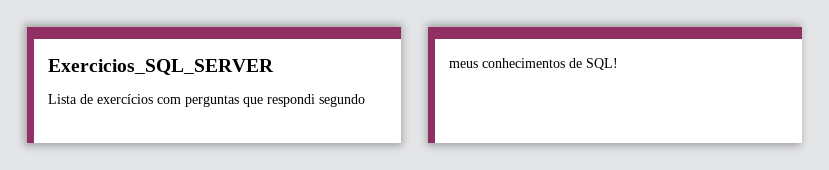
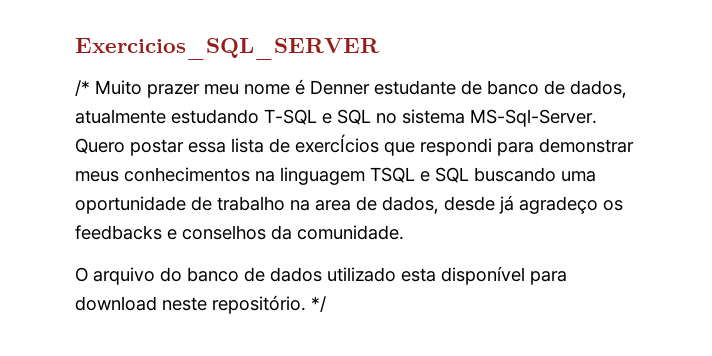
[48,94,365,107] [449,58,618,70] Lista de exercícios com perguntas que respondi segundo meus conhecimentos de SQL! -> [75,79,627,98] [75,109,597,127] [75,134,634,156] [75,167,596,185] [75,195,623,214] [75,225,404,240] [75,266,567,285] [75,295,326,314] /* Muito prazer meu nome é Denner estudante de banco de dados, atualmente estudando T-SQL e SQL no sistema MS-Sql-Server. Quero postar essa lista de exercÍcios que respondi para demonstrar meus conhecimentos na linguagem TSQL e SQL buscando uma oportunidade de trabalho na area de dados, desde já agradeço os feedbacks e conselhos da comunidade. // O arquivo do banco de dados utilizado esta disponível para download neste repositório. */

